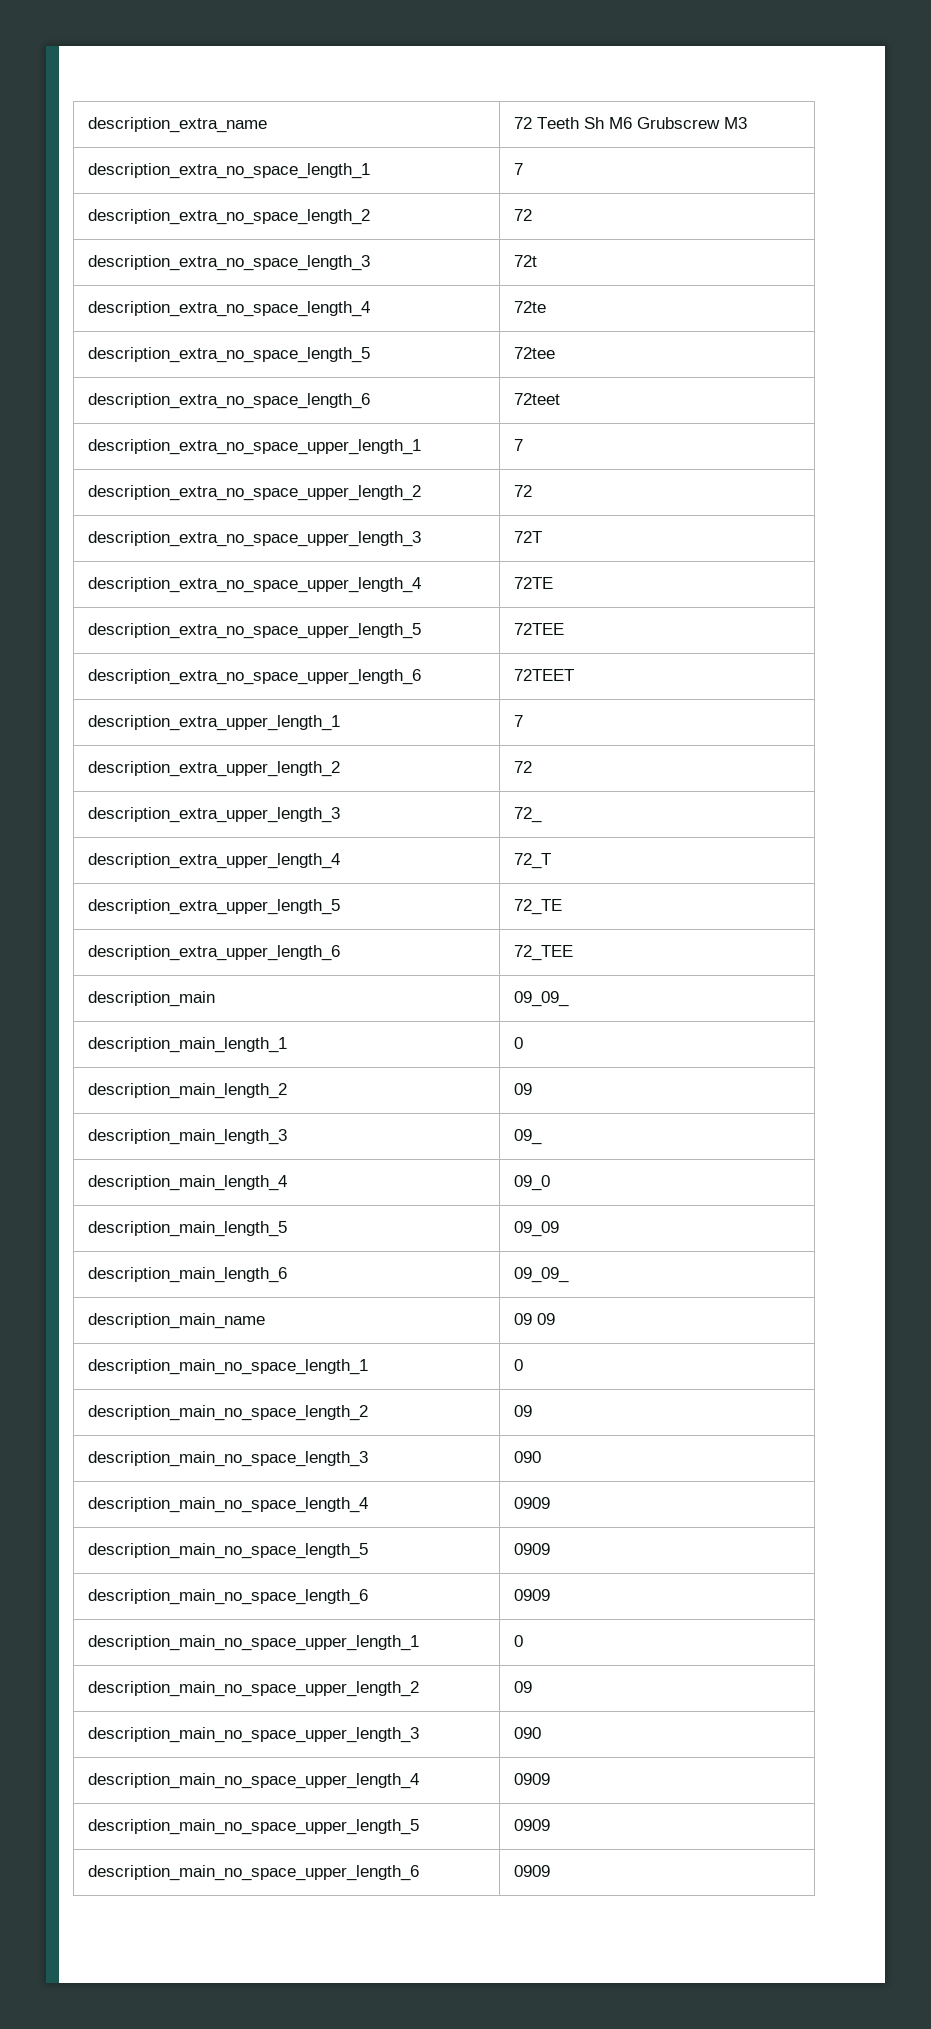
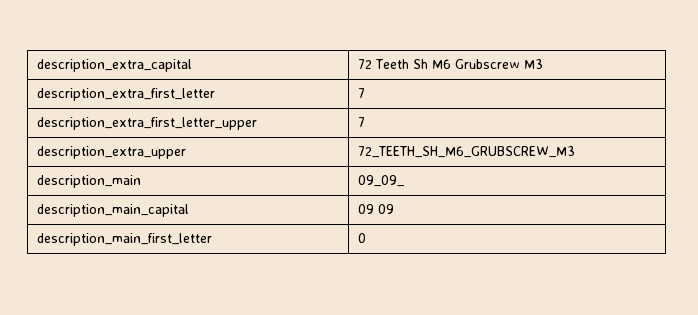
[87,117,267,133] description_extra_name -> [36,59,192,72] description_extra_capital
[87,163,370,179] [513,163,523,175] [87,209,370,225] [513,209,532,221] [87,255,370,271] [513,255,537,267] [87,301,370,317] [513,301,546,313] [87,347,370,363] [513,347,555,359] [87,393,370,409] [513,393,560,405] [87,439,421,455] [513,439,523,451] [87,485,421,501] [513,485,532,497] [87,531,421,547] [513,531,542,543] [87,577,421,593] [513,577,553,589] [87,623,421,639] [513,623,564,635] [87,669,421,685] [513,669,574,681] [87,715,340,731] [513,715,523,727] [87,761,340,777] [513,761,532,773] [87,807,340,823] [513,807,542,823] [87,853,340,869] [513,853,551,869] [87,899,340,915] [513,899,562,915] [87,945,340,961] [513,945,573,961] [87,991,215,1007] [513,991,569,1007] [87,1037,287,1053] [513,1037,523,1049] [87,1083,287,1099] [513,1083,532,1095] [87,1129,287,1145] [513,1129,542,1145] [87,1175,287,1191] [513,1175,550,1191] [87,1221,287,1237] [513,1221,559,1237] [87,1267,287,1283] [513,1267,569,1283] [87,1313,265,1329] description_extra_no_space_length_1 | 7 // description_extra_no_space_length_2 | 72 // description_extra_no_space_length_3 | 72t // description_extra_no_space_length_4 | 72te // description_extra_no_space_length_5 | 72tee // description_extra_no_space_length_6 | 72teet // description_extra_no_space_upper_length_1 | 7 // description_extra_no_space_upper_length_2 | 72 // description_extra_no_space_upper_length_3 | 72T // description_extra_no_space_upper_length_4 | 72TE // description_extra_no_space_upper_length_5 | 72TEE // description_extra_no_space_upper_length_6 | 72TEET // description_extra_upper_length_1 | 7 // description_extra_upper_length_2 | 72 // description_extra_upper_length_3 | 72_ // description_extra_upper_length_4 | 72_T // description_extra_upper_length_5 | 72_TE // description_extra_upper_length_6 | 72_TEE // description_main | 09_09_ // description_main_length_1 | 0 // description_main_length_2 | 09 // description_main_length_3 | 09_ // description_main_length_4 | 09_0 // description_main_length_5 | 09_09 // description_main_length_6 | 09_09_ // description_main_name -> [36,88,215,101] [357,88,365,98] [36,117,257,130] [357,117,365,127] [36,146,186,159] [357,146,575,158] [36,175,141,188] [357,175,405,187] [36,204,189,217] description_extra_first_letter | 7 // description_extra_first_letter_upper | 7 // description_extra_upper | 72_TEETH_SH_M6_GRUBSCREW_M3 // description_main | 09_09_ // description_main_capital
[87,1359,368,1375] [513,1359,523,1371] [87,1405,368,1421] [513,1405,532,1417] [87,1451,368,1467] [513,1451,541,1463] [87,1497,368,1513] [513,1497,550,1509] [87,1543,368,1559] [513,1543,550,1555] [87,1589,368,1605] [513,1589,550,1601] [87,1635,419,1651] [513,1635,523,1647] [87,1681,419,1697] [513,1681,532,1693] [87,1727,419,1743] [513,1727,541,1739] [87,1773,419,1789] [513,1773,550,1785] [87,1819,419,1835] [513,1819,550,1831] [87,1865,419,1881] [513,1865,550,1877] description_main_no_space_length_1 | 0 // description_main_no_space_length_2 | 09 // description_main_no_space_length_3 | 090 // description_main_no_space_length_4 | 0909 // description_main_no_space_length_5 | 0909 // description_main_no_space_length_6 | 0909 // description_main_no_space_upper_length_1 | 0 // description_main_no_space_upper_length_2 | 09 // description_main_no_space_upper_length_3 | 090 // description_main_no_space_upper_length_4 | 0909 // description_main_no_space_upper_length_5 | 0909 // description_main_no_space_upper_length_6 | 0909 -> [36,233,212,246] [357,233,366,243] description_main_first_letter | 0

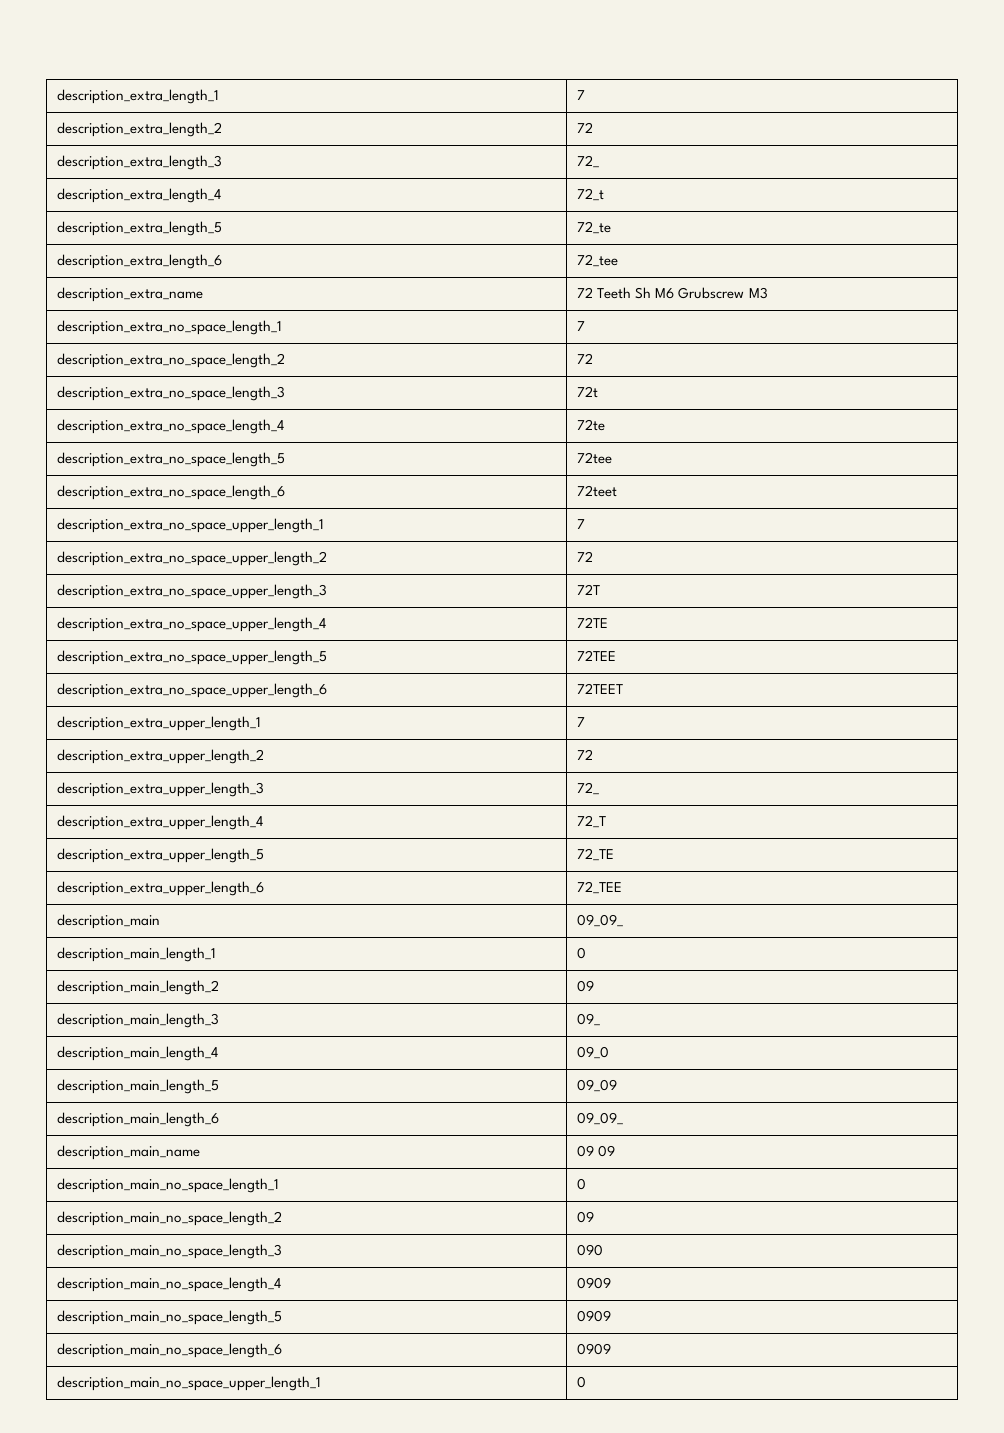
[36,59,192,72] description_extra_capital -> [57,89,220,104] [577,90,586,100] [57,122,223,137] [577,122,594,133] [57,155,223,170] [577,155,600,168] [57,188,222,203] [577,188,605,201] [57,221,223,236] [577,221,612,234] [57,254,223,269] [577,254,619,267] [57,287,204,302] description_extra_length_1 | 7 // description_extra_length_2 | 72 // description_extra_length_3 | 72_ // description_extra_length_4 | 72_t // description_extra_length_5 | 72_te // description_extra_length_6 | 72_tee // description_extra_name
[36,88,215,101] [357,88,365,98] [36,117,257,130] [357,117,365,127] [36,146,186,159] [357,146,575,158] [36,175,141,188] [357,175,405,187] [36,204,189,217] description_extra_first_letter | 7 // description_extra_first_letter_upper | 7 // description_extra_upper | 72_TEETH_SH_M6_GRUBSCREW_M3 // description_main | 09_09_ // description_main_capital -> [57,320,283,335] [577,321,586,331] [57,353,286,368] [577,353,594,364] [57,386,286,401] [577,386,599,398] [57,419,285,434] [577,419,606,431] [57,452,286,467] [577,452,613,464] [57,485,286,500] [577,485,618,497] [57,518,325,533] [577,519,586,529] [57,551,328,566] [577,551,594,562] [57,584,328,599] [577,584,601,595] [57,617,327,632] [577,617,609,628] [57,650,328,665] [577,650,617,661] [57,683,328,698] [577,683,624,694] [57,716,262,731] [577,717,586,727] [57,749,265,764] [577,749,594,760] [57,782,265,797] [577,782,600,795] [57,815,264,830] [577,815,607,828] [57,848,265,863] [577,848,615,861] [57,881,265,896] [577,881,623,894] [57,914,161,929] [577,914,624,927] [57,947,217,962] [577,947,587,959] [57,980,220,995] [577,980,595,992] [57,1013,220,1028] [577,1013,601,1026] [57,1046,219,1061] [577,1046,610,1059] [57,1079,220,1094] [577,1079,618,1092] [57,1112,220,1127] [577,1112,624,1125] [57,1145,201,1160] description_extra_no_space_length_1 | 7 // description_extra_no_space_length_2 | 72 // description_extra_no_space_length_3 | 72t // description_extra_no_space_length_4 | 72te // description_extra_no_space_length_5 | 72tee // description_extra_no_space_length_6 | 72teet // description_extra_no_space_upper_length_1 | 7 // description_extra_no_space_upper_length_2 | 72 // description_extra_no_space_upper_length_3 | 72T // description_extra_no_space_upper_length_4 | 72TE // description_extra_no_space_upper_length_5 | 72TEE // description_extra_no_space_upper_length_6 | 72TEET // description_extra_upper_length_1 | 7 // description_extra_upper_length_2 | 72 // description_extra_upper_length_3 | 72_ // description_extra_upper_length_4 | 72_T // description_extra_upper_length_5 | 72_TE // description_extra_upper_length_6 | 72_TEE // description_main | 09_09_ // description_main_length_1 | 0 // description_main_length_2 | 09 // description_main_length_3 | 09_ // description_main_length_4 | 09_0 // description_main_length_5 | 09_09 // description_main_length_6 | 09_09_ // description_main_name
[36,233,212,246] [357,233,366,243] description_main_first_letter | 0 -> [57,1178,280,1193] [577,1178,587,1190] [57,1211,283,1226] [577,1211,595,1223] [57,1244,283,1259] [577,1244,604,1256] [57,1277,282,1292] [577,1277,612,1289] [57,1310,283,1325] [577,1310,612,1322] [57,1343,283,1358] [577,1343,612,1355] [57,1376,322,1391] [577,1376,587,1388] description_main_no_space_length_1 | 0 // description_main_no_space_length_2 | 09 // description_main_no_space_length_3 | 090 // description_main_no_space_length_4 | 0909 // description_main_no_space_length_5 | 0909 // description_main_no_space_length_6 | 0909 // description_main_no_space_upper_length_1 | 0

